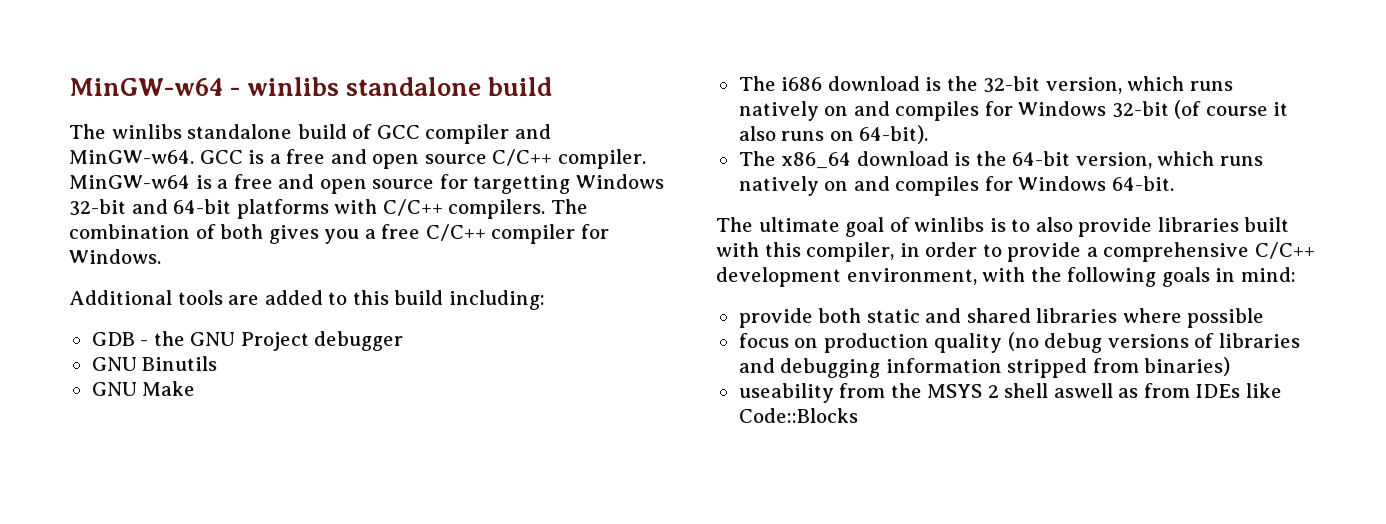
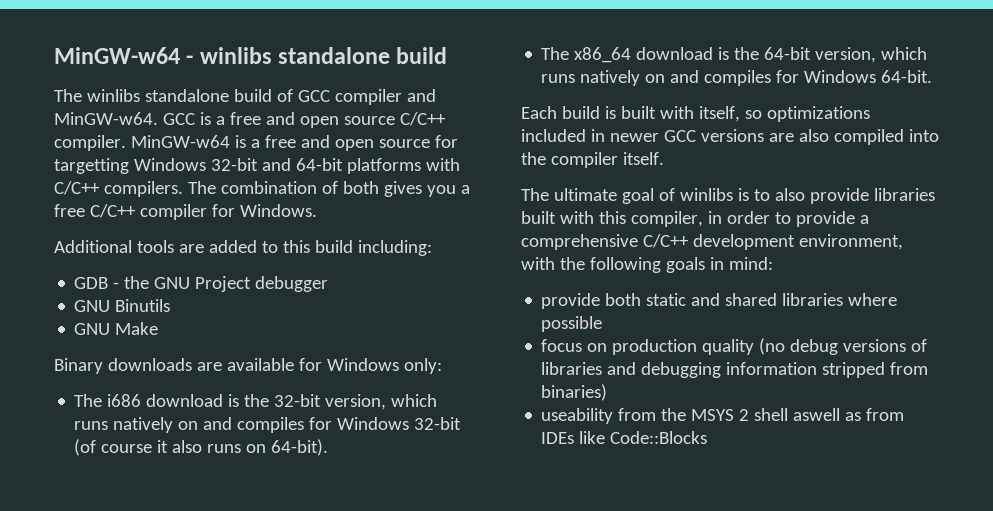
(196, 388) none -> [54,358,442,374] // Binary downloads are available for Windows only:
(1174, 183) none -> [521,106,870,122] [521,129,939,145] [521,152,664,168] // Each build is built with itself, so optimizations included in newer GCC versions are also compiled into the compiler itself.

